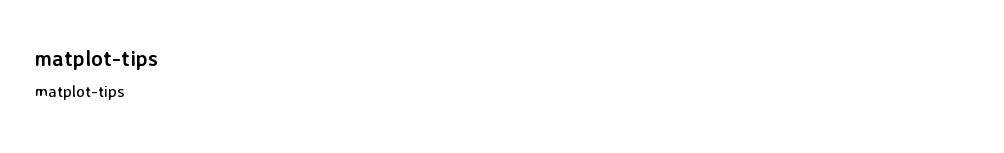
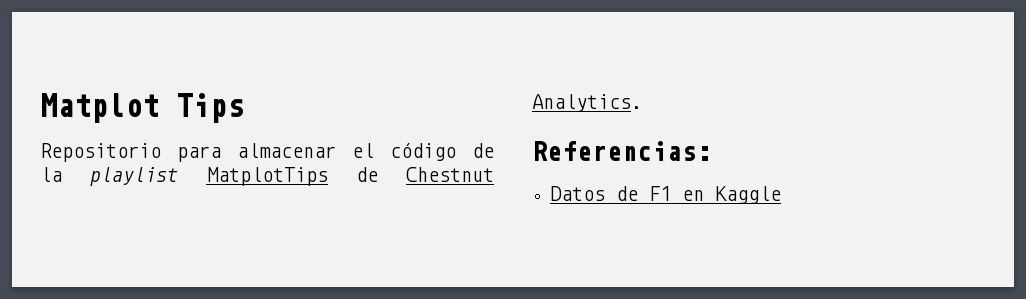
[35,50,158,70] [35,85,125,100] matplot-tips // matplot-tips -> [40,93,244,123] [40,143,494,162] [40,167,494,186] [532,94,642,112] [532,141,712,161] [550,186,782,204] Matplot Tips // Repositorio para almacenar el código de la playlist MatplotTips de Chestnut Analytics. // Referencias: // Datos de F1 en Kaggle

